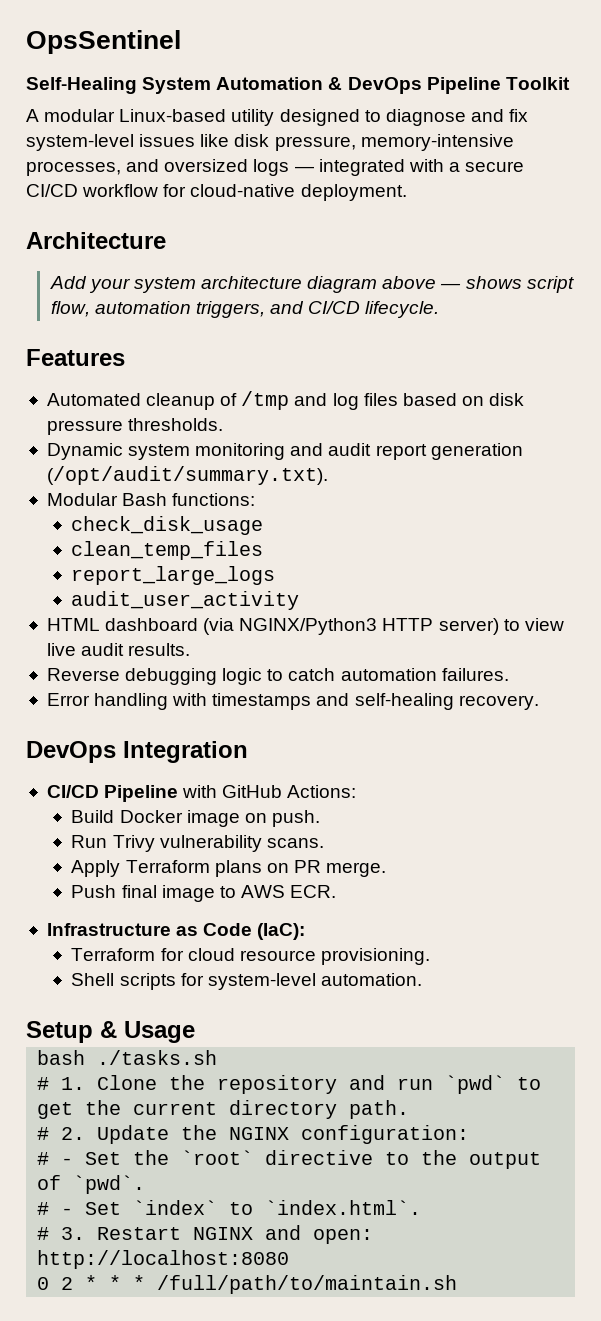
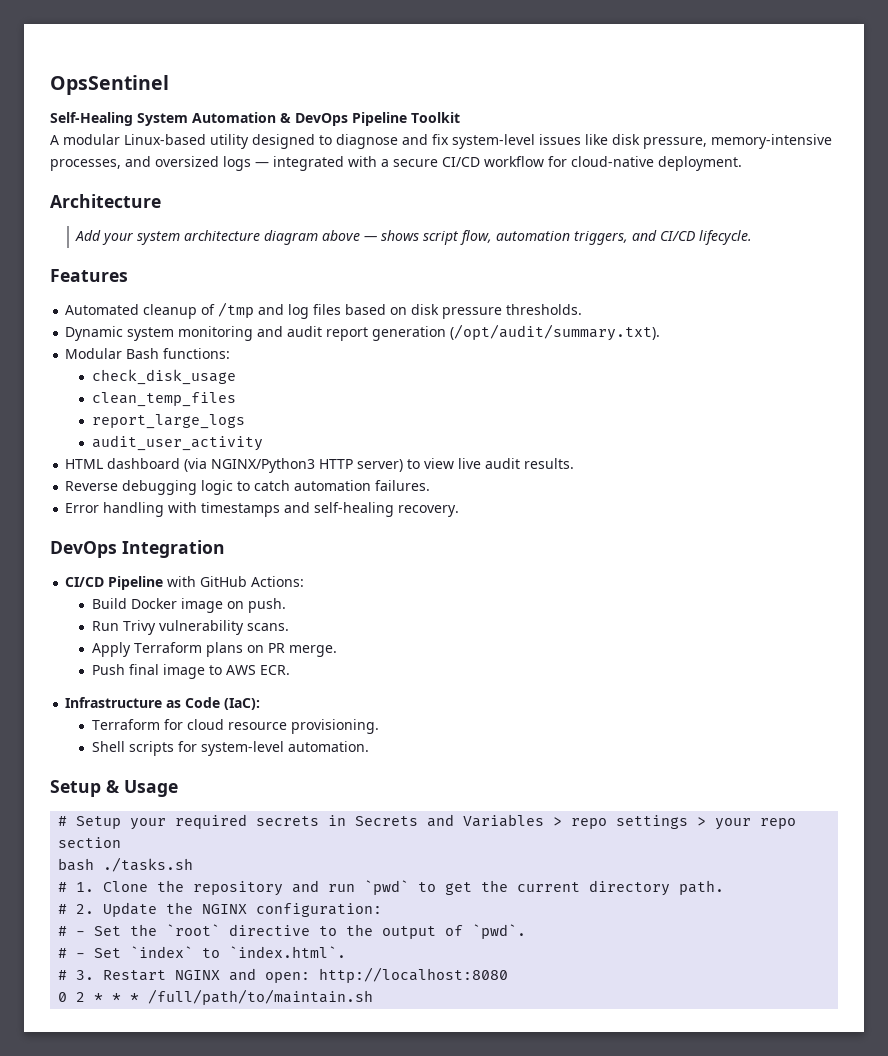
(195, 1032) none -> [58,814,797,830] [58,837,122,848] // # Setup your required secrets in Secrets and Variables > repo settings > your repo section

